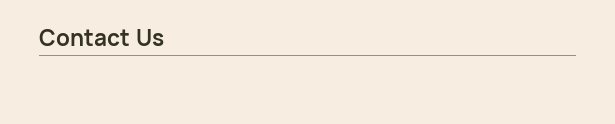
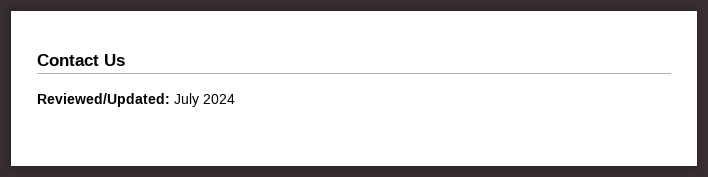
(165, 37) none -> [37,93,235,107] // Reviewed/Updated: July 2024

